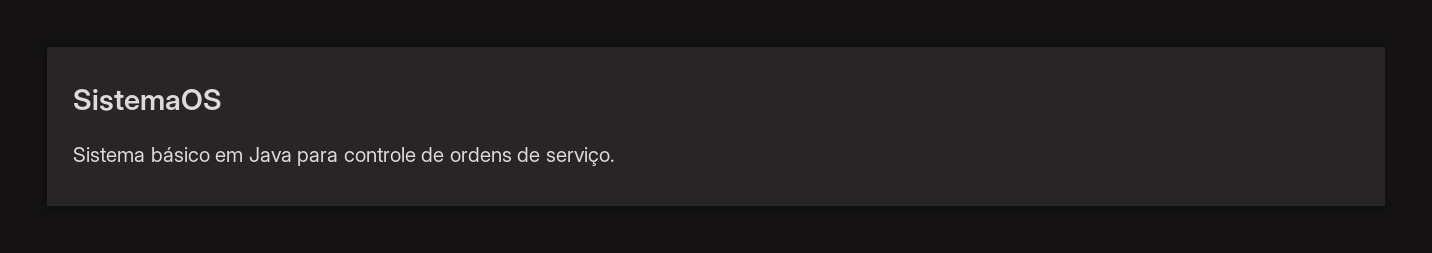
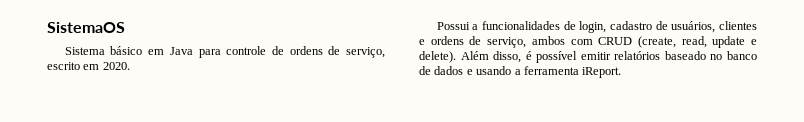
[545,147,615,166] serviço. -> [346,47,385,58] [47,62,130,70] [436,21,757,33] [419,36,757,48] [419,51,757,63] [419,66,622,78] serviço, escrito em 2020. // Possui a funcionalidades de login, cadastro de usuários, clientes e ordens de serviço, ambos com CRUD (create, read, update e delete). Além disso, é possível emitir relatórios baseado no banco de dados e usando a ferramenta iReport.

